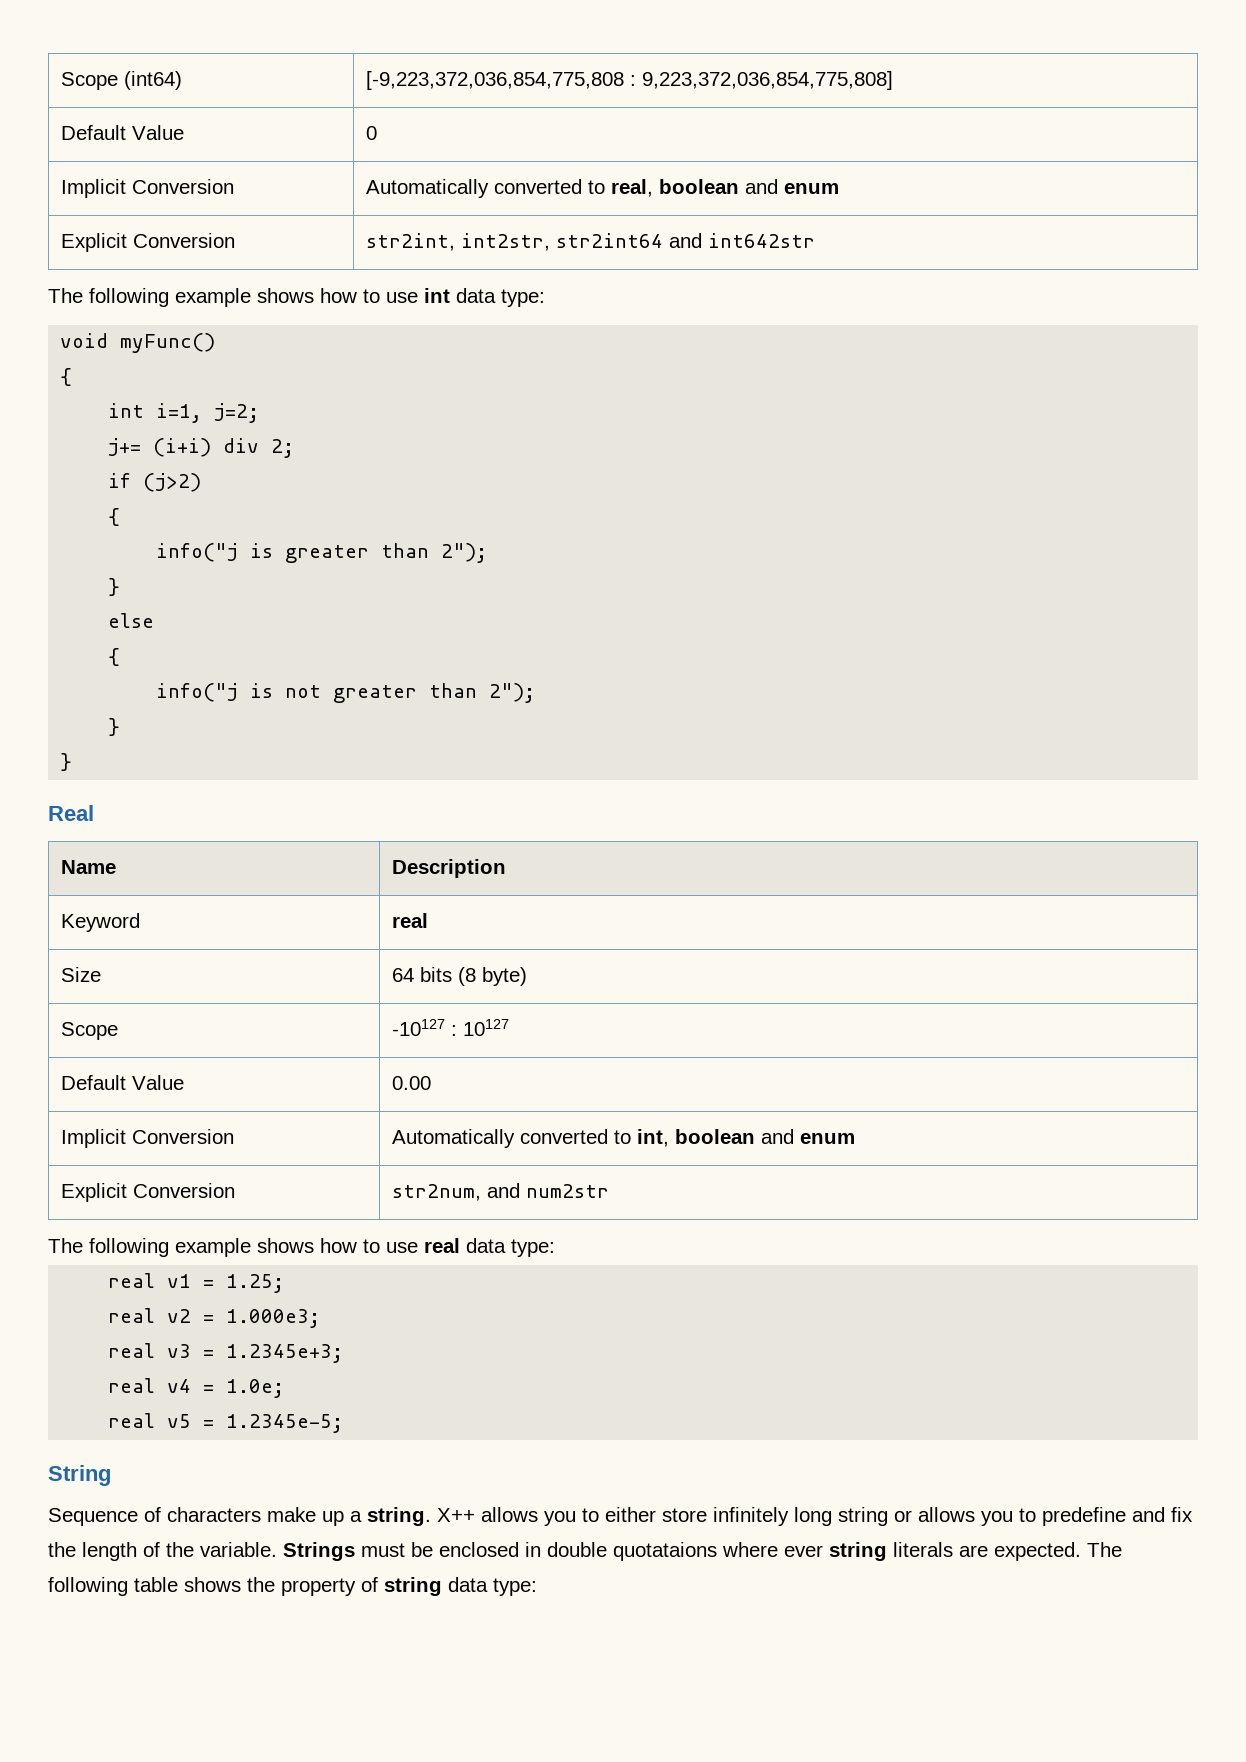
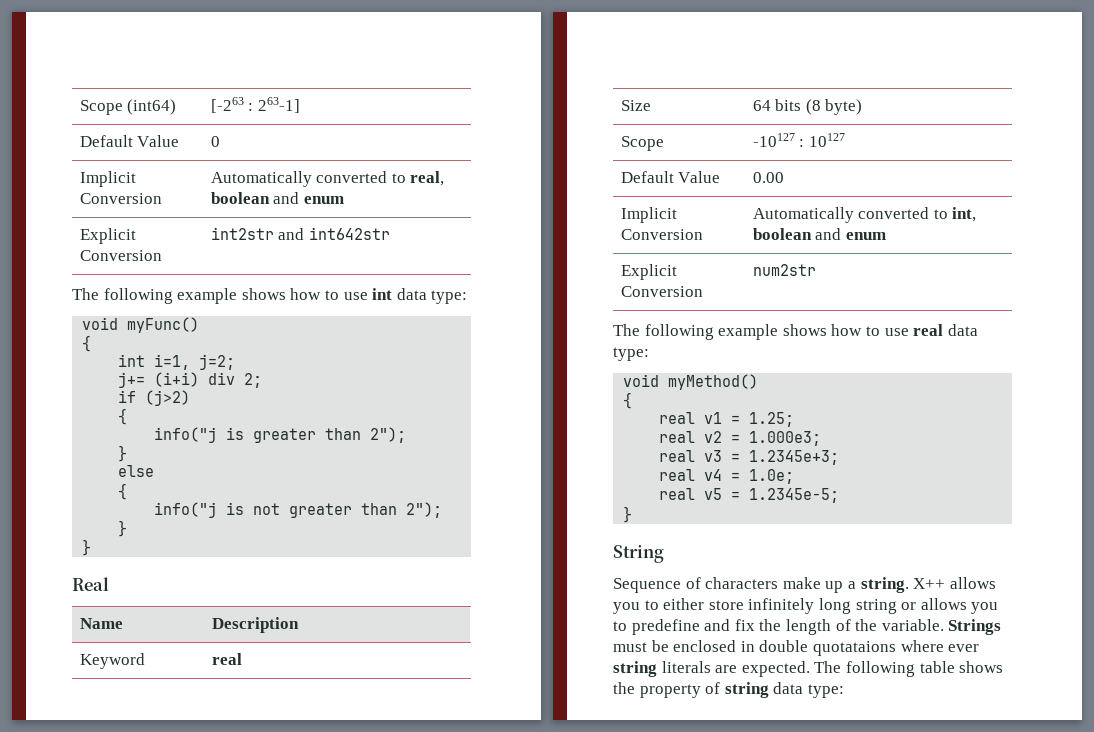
[365,71,893,90] [-9,223,372,036,854,775,808 : 9,223,372,036,854,775,808] -> [210,97,300,113] [-263 : 263-1]
[365,233,663,251] str2int, int2str, str2int64 -> [210,227,274,240] int2str
[391,1183,520,1201] str2num, and -> (703, 291) none
(555, 1248) none -> [623,374,759,390] [623,392,633,409] // void myMethod() // {
(344, 1423) none -> [623,506,633,523] // }

